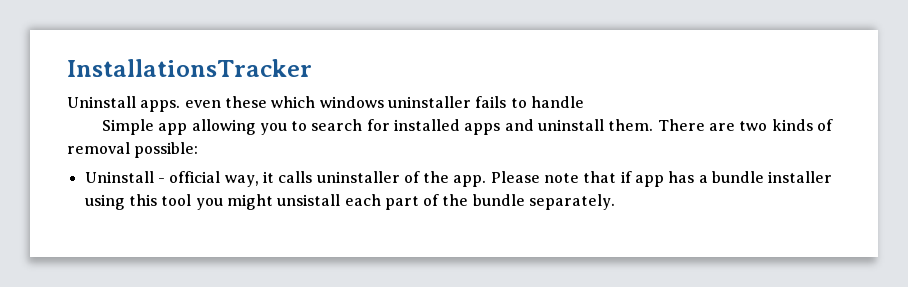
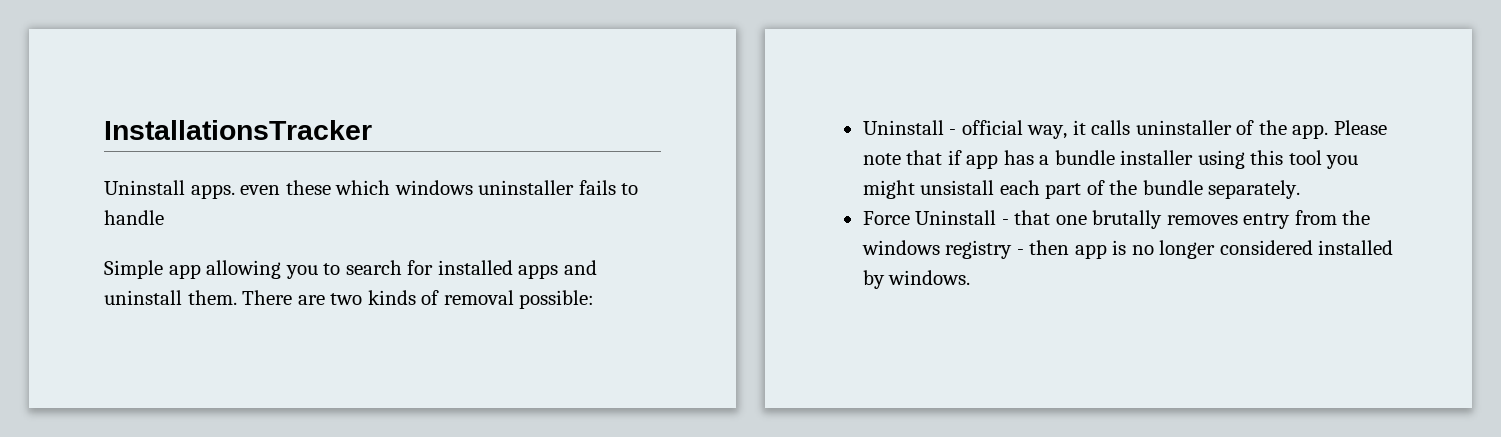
(616, 202) none -> [862,210,1371,229] [861,240,1394,259] [862,270,971,289] // Force Uninstall - that one brutally removes entry from the windows registry - then app is no longer considered installed by windows.

